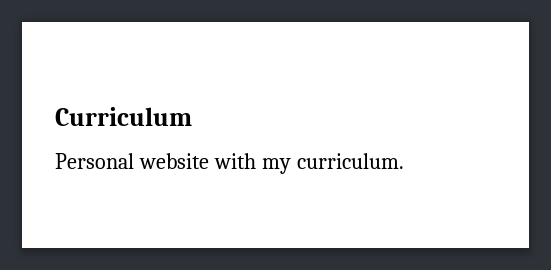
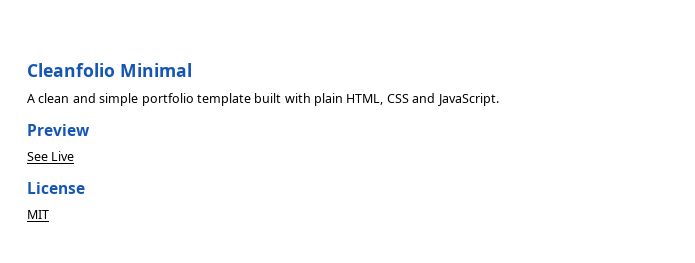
[55,107,192,126] [55,153,404,174] Curriculum // Personal website with my curriculum. -> [27,63,192,77] [27,93,499,106] [27,124,90,136] [27,151,75,161] [27,182,85,194] [27,210,49,219] Cleanfolio Minimal // A clean and simple portfolio template built with plain HTML, CSS and JavaScript. // Preview // See Live // License // MIT

